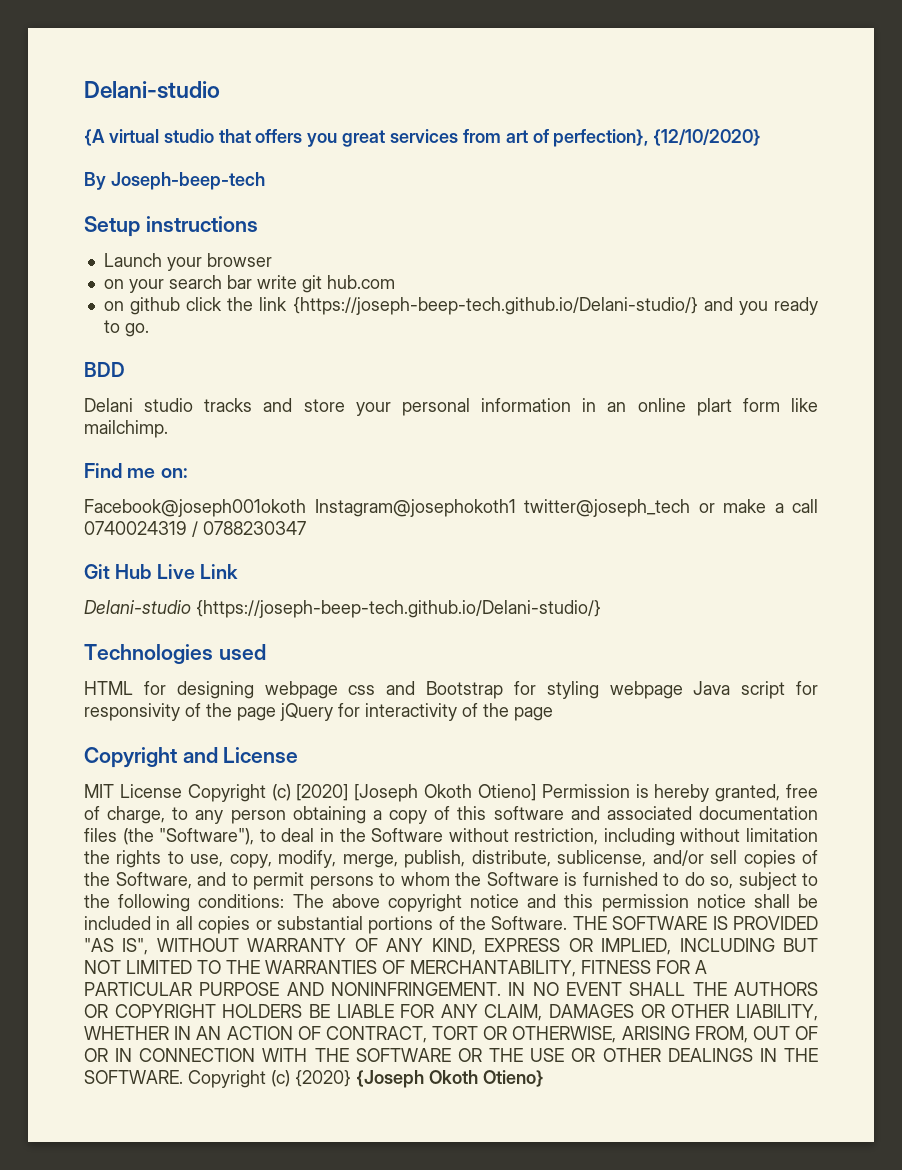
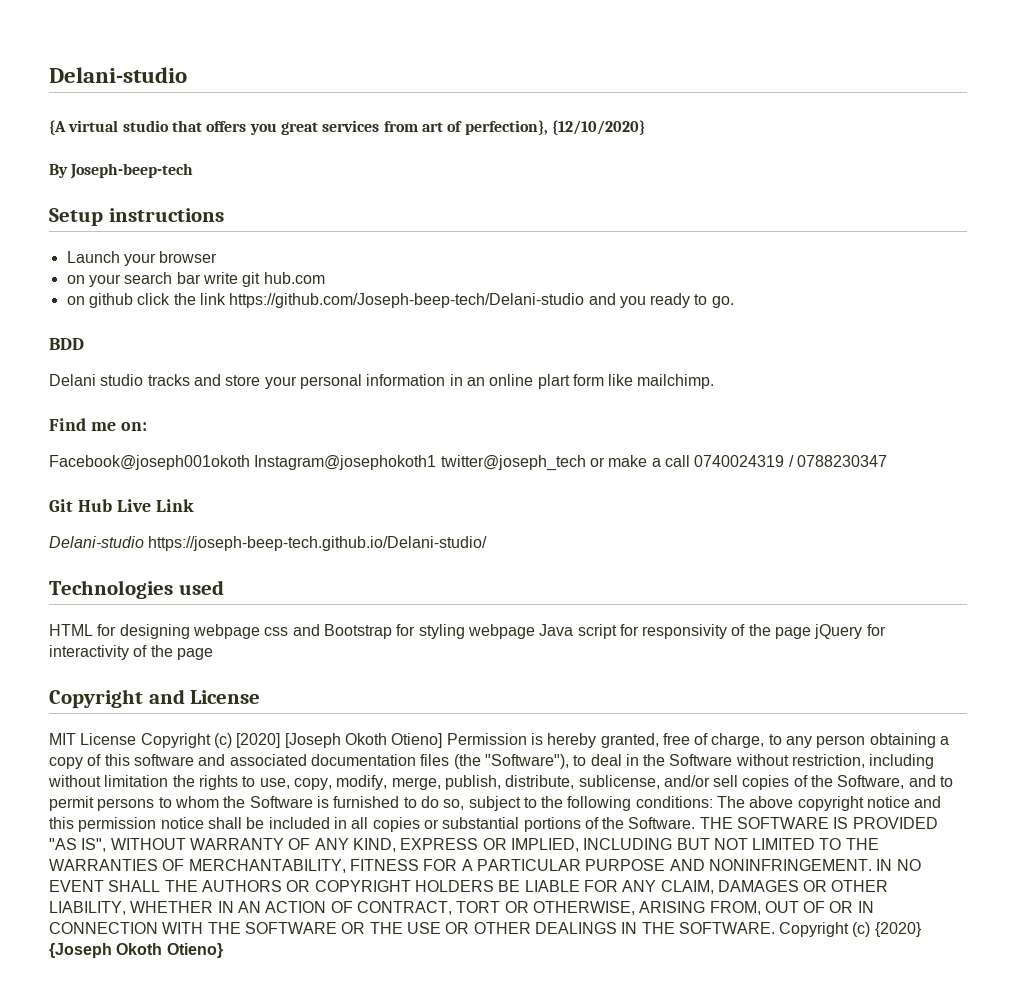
[292,297,698,315] {https://joseph-beep-tech.github.io/Delani-studio/} -> [229,293,585,308] https://github.com/Joseph-beep-tech/Delani-studio
[196,600,601,618] {https://joseph-beep-tech.github.io/Delani-studio/} -> [148,536,488,551] https://joseph-beep-tech.github.io/Delani-studio/

